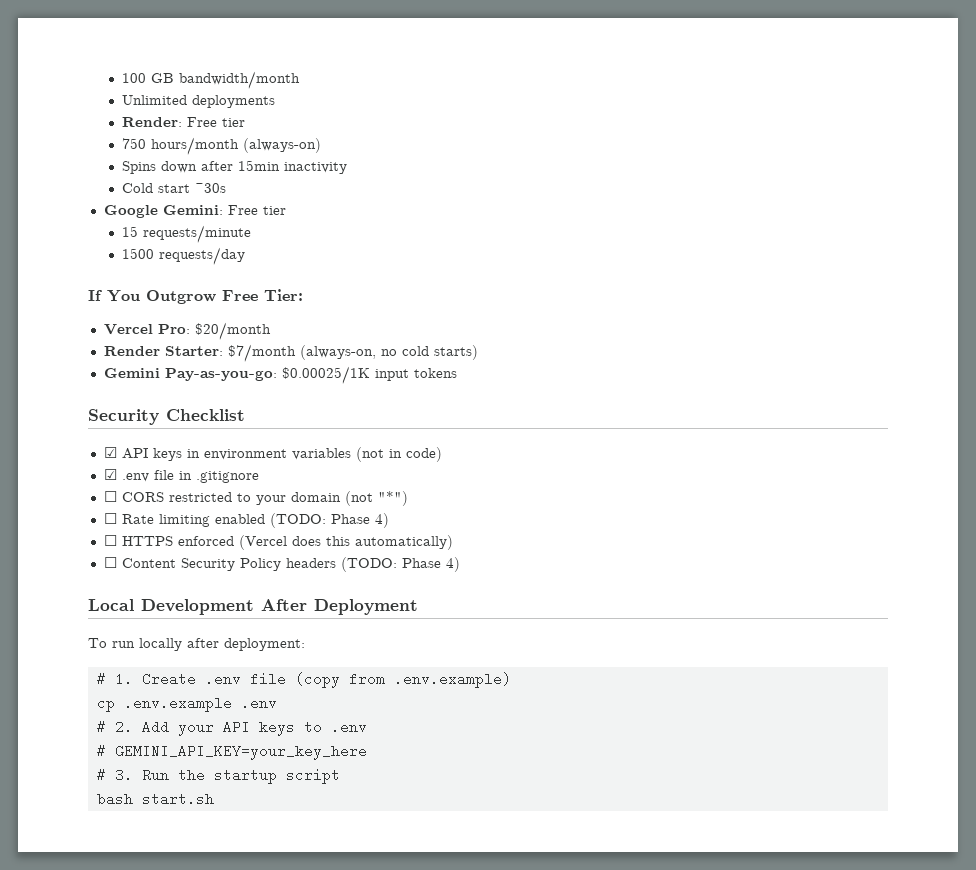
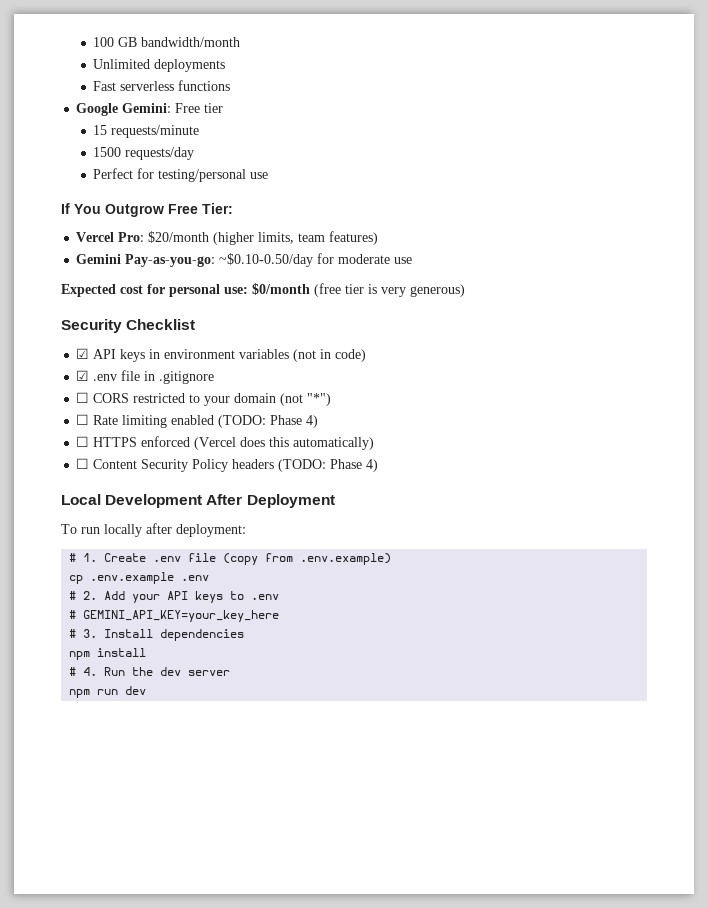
[121,117,245,127] [121,137,321,155] [121,160,347,174] [121,183,226,193] Render: Free tier // 750 hours/month (always-on) // Spins down after 15min inactivity // Cold start ~30s -> [93,80,231,91] Fast serverless functions
(245, 256) none -> [93,168,269,182] // Perfect for testing/personal use
[103,344,478,362] [103,366,457,384] // Render Starter: $7/month (always-on, no cold starts) // Gemini Pay-as-you-go: $0.00025/1K input tokens -> [213,231,379,245] [76,253,413,267] [61,283,465,297] (higher limits, team features) // Gemini Pay-as-you-go: ~$0.10-0.50/day for moderate use // Expected cost for personal use: $0/month (free tier is very generous)
[141,768,340,784] [96,792,214,806] Run the startup script // bash start.sh -> [104,629,245,641] [69,648,147,660] [69,667,231,676] [69,686,147,698] Install dependencies // npm install // # 4. Run the dev server // npm run dev

